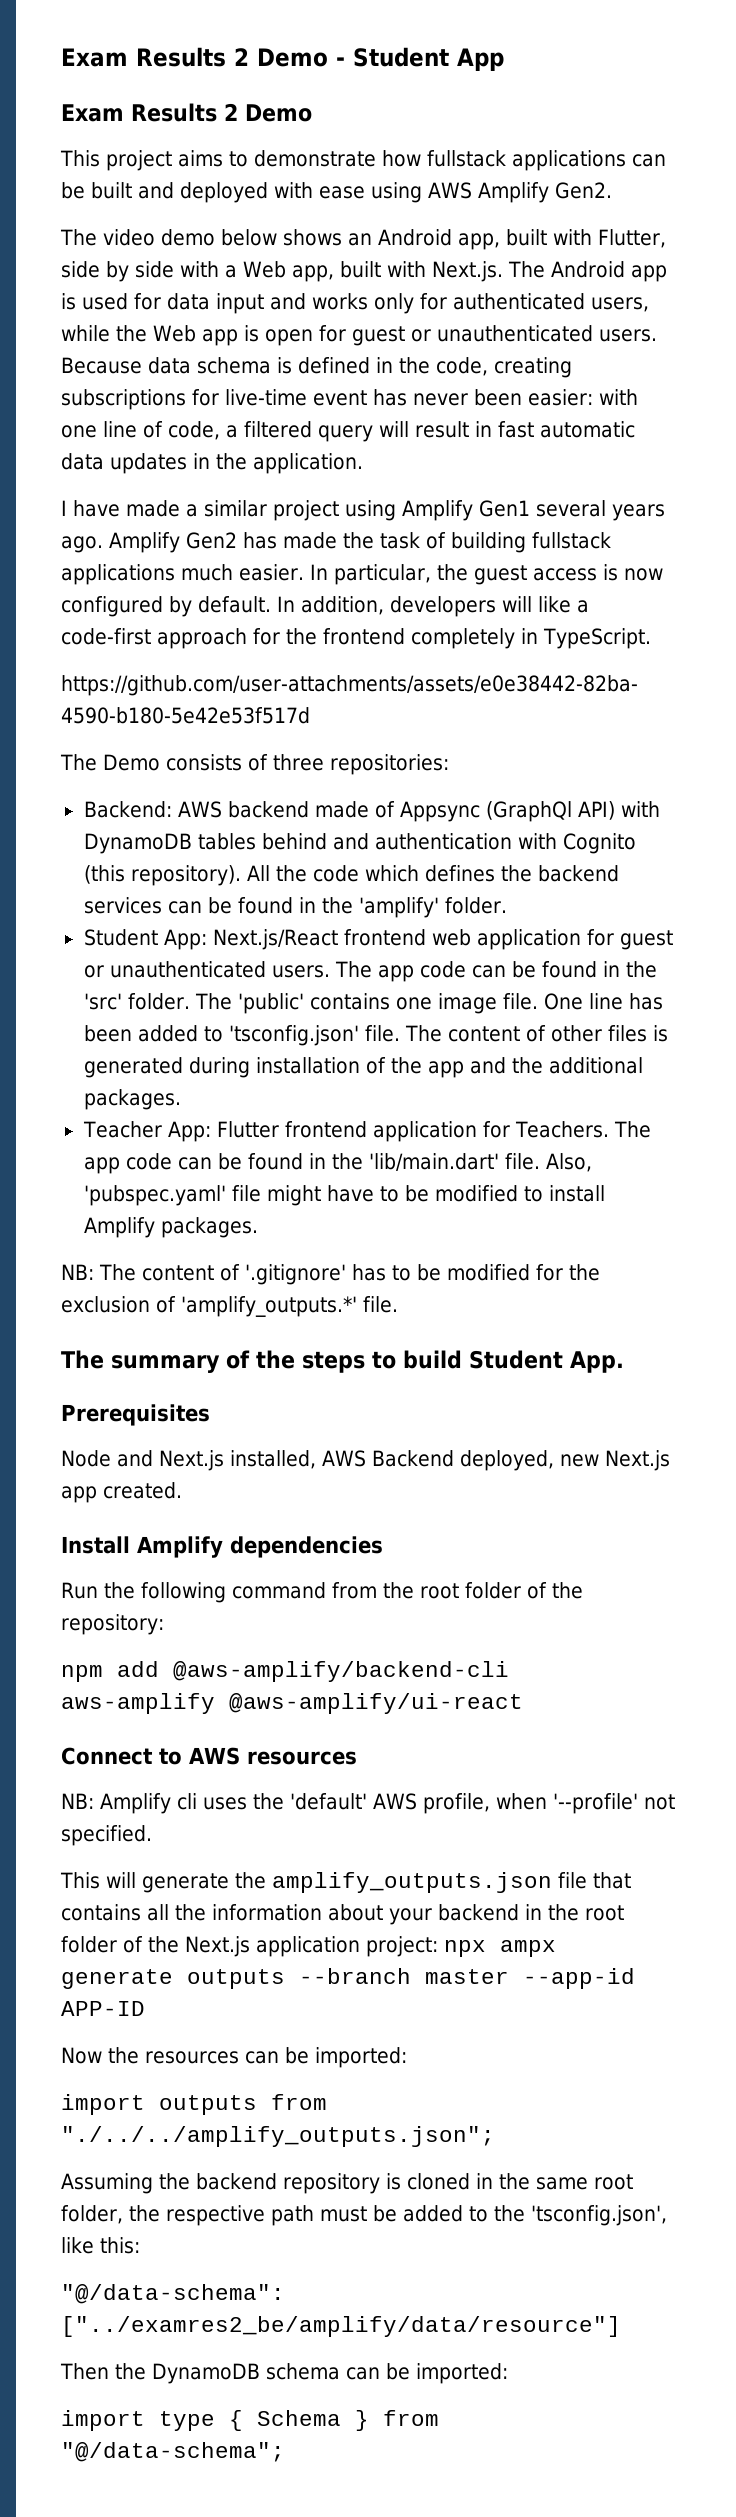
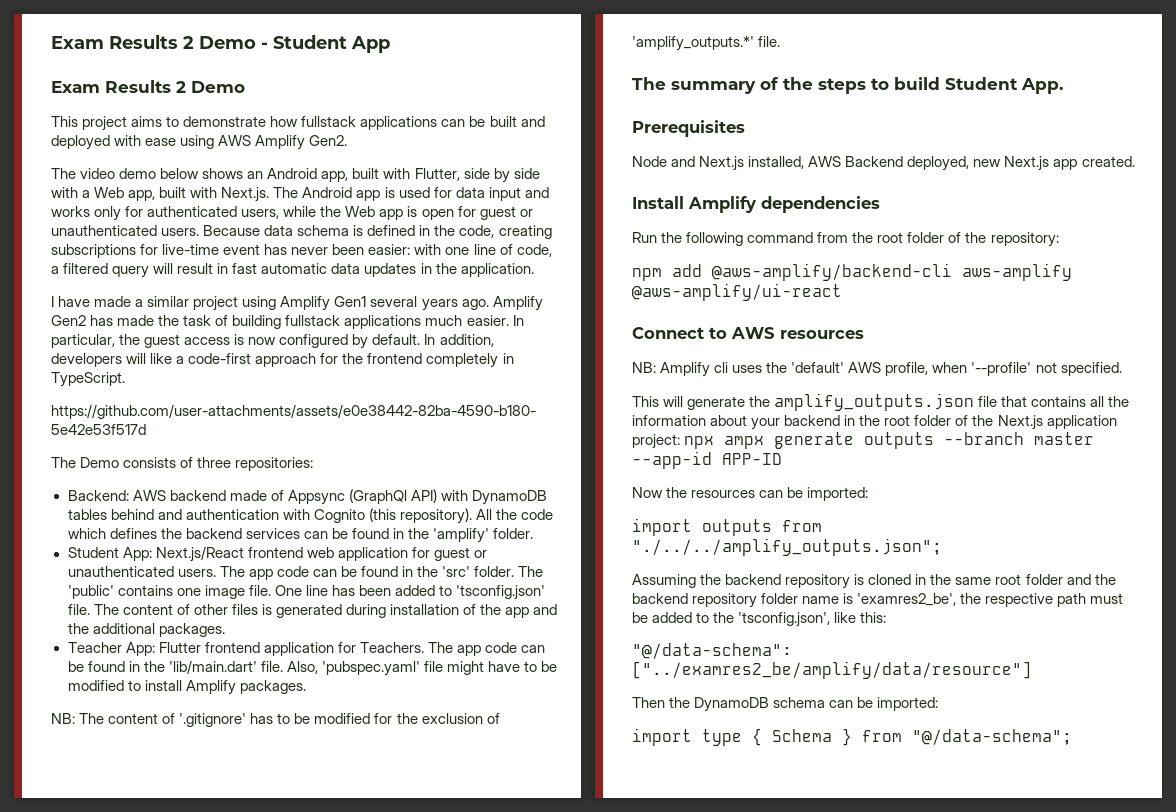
[61,2205,123,2224] folder, -> [1025,574,1116,585] [632,593,957,608] folder and the backend repository folder name is 'examres2_be',

